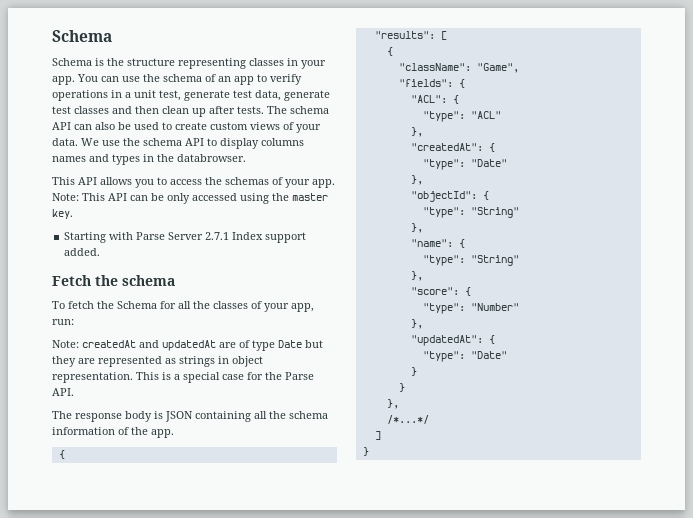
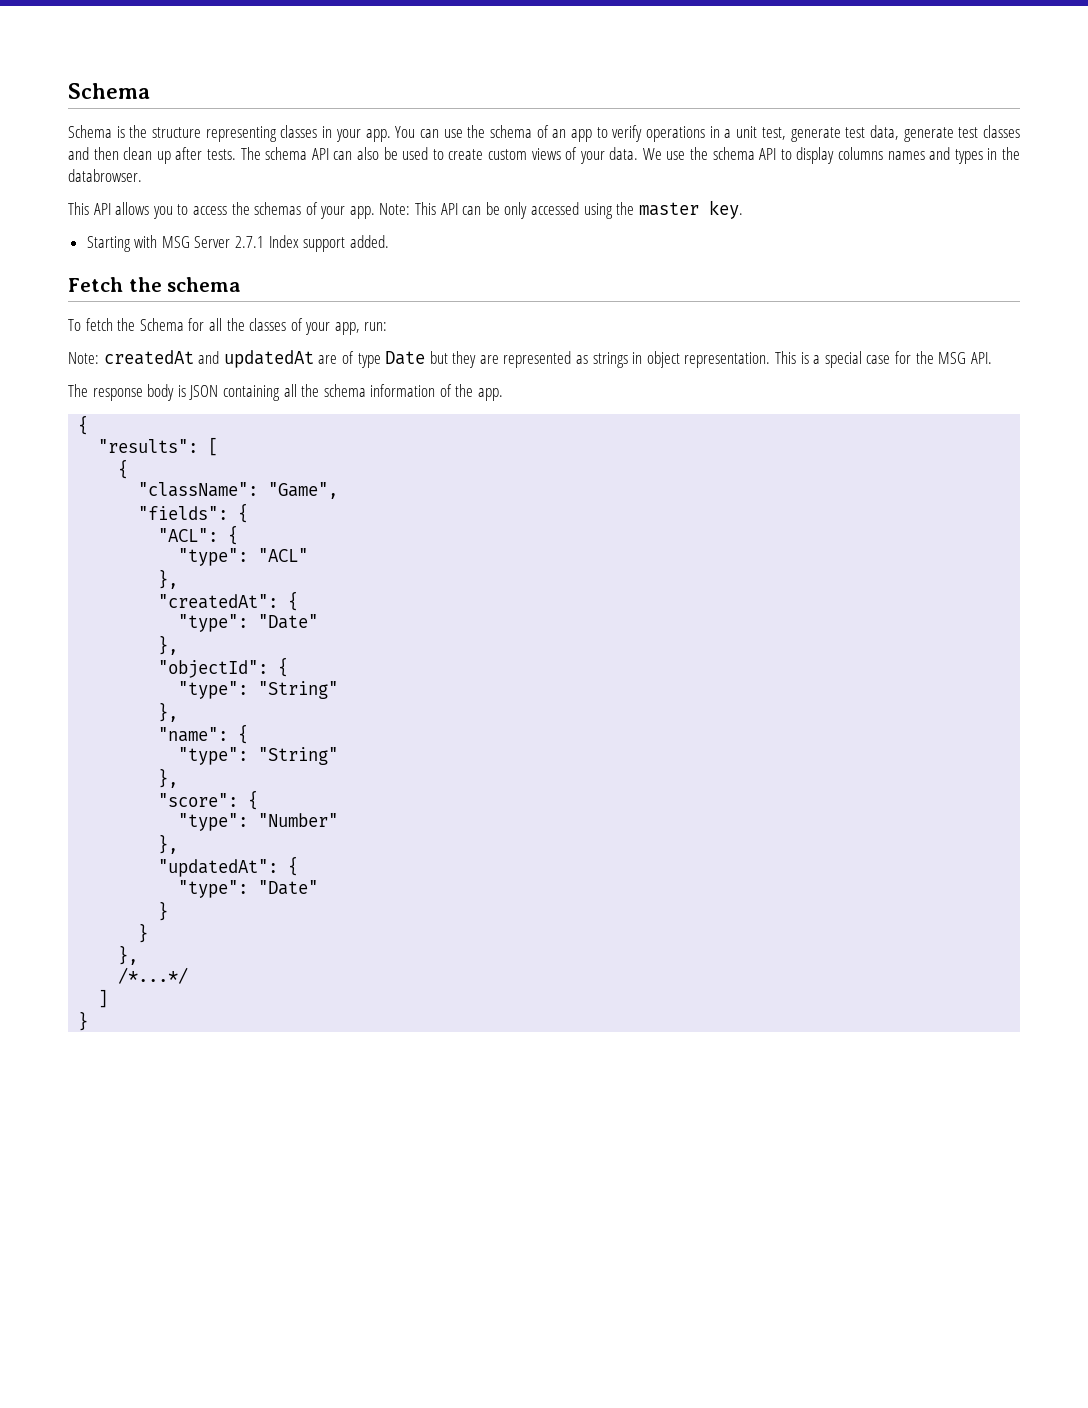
[136,232,166,240] Parse -> [161,236,190,248] MSG
[285,372,314,380] Parse -> [938,352,967,364] MSG

